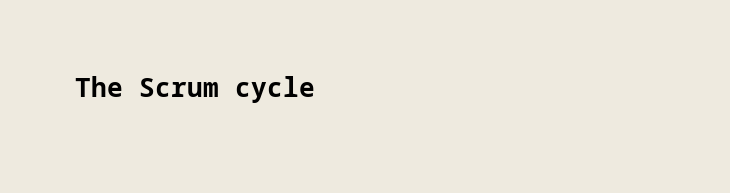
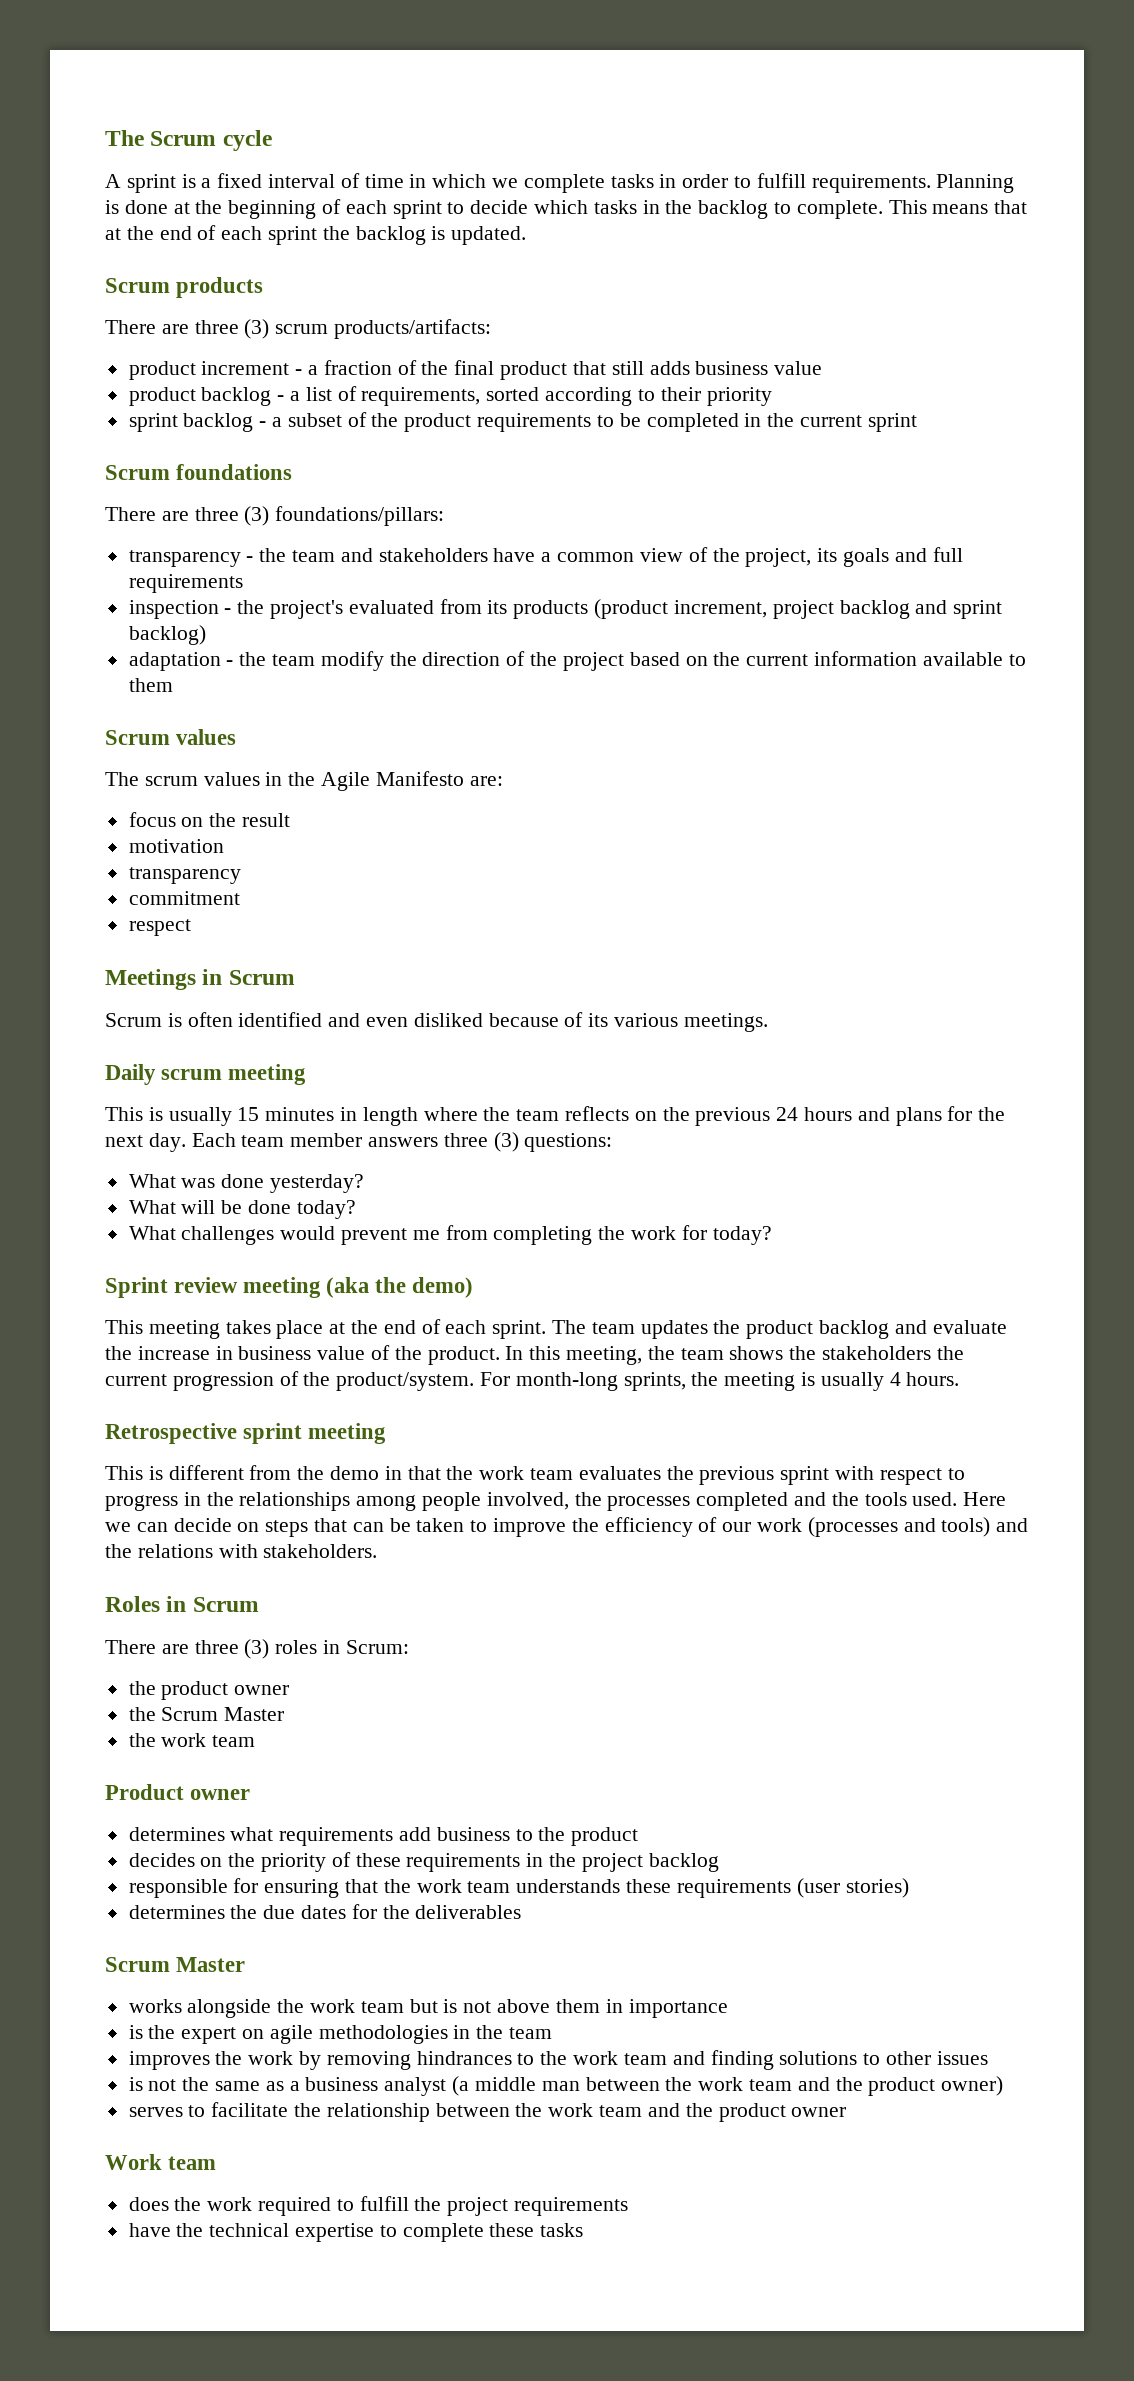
(315, 89) none -> [105,173,1015,193] [105,199,1028,219] [105,225,527,245] [105,277,264,298] [105,319,492,339] [128,360,823,380] [128,386,772,406] [128,412,917,432] [105,464,293,480] [105,506,445,526] [128,547,963,567] [128,574,243,593] [128,599,1003,619] [128,625,206,645] [128,651,1026,671] [128,678,173,692] [105,729,237,745] [105,771,503,791] [128,812,291,827] [128,839,224,853] [128,867,241,884] [128,891,240,905] [128,919,191,936] [105,969,295,990] [105,1012,768,1032] [105,1064,307,1085] [105,1106,1006,1126] [105,1132,613,1152] [128,1174,365,1193] [128,1200,356,1219] [128,1225,772,1245] [105,1277,474,1298] [105,1319,1007,1339] [105,1345,964,1365] [105,1371,960,1391] [105,1423,387,1444] [105,1465,965,1485] [105,1492,1007,1511] [105,1517,1029,1537] [105,1544,378,1558] [105,1596,259,1612] [105,1639,409,1659] [128,1681,290,1700] [128,1707,285,1721] [128,1733,256,1747] [105,1784,251,1800] [128,1827,639,1846] [128,1852,719,1872] [128,1878,909,1898] [128,1904,522,1919] [105,1957,246,1972] [128,1999,728,2018] [128,2025,553,2044] [128,2050,988,2070] [128,2076,1004,2096] [128,2102,847,2122] [105,2154,217,2170] [128,2196,629,2216] [128,2223,584,2242] // A sprint is a fixed interval of time in which we complete tasks in order to fulfill requirements. Planning is done at the beginning of each sprint to decide which tasks in the backlog to complete. This means that at the end of each sprint the backlog is updated. // Scrum products // There are three (3) scrum products/artifacts: // product increment - a fraction of the final product that still adds business value // product backlog - a list of requirements, sorted according to their priority // sprint backlog - a subset of the product requirements to be completed in the current sprint // Scrum foundations // There are three (3) foundations/pillars: // transparency - the team and stakeholders have a common view of the project, its goals and full requirements // inspection - the project's evaluated from its products (product increment, project backlog and sprint backlog) // adaptation - the team modify the direction of the project based on the current information available to them // Scrum values // The scrum values in the Agile Manifesto are: // focus on the result // motivation // transparency // commitment // respect // Meetings in Scrum // Scrum is often identified and even disliked because of its various meetings. // Daily scrum meeting // This is usually 15 minutes in length where the team reflects on the previous 24 hours and plans for the next day. Each team member answers three (3) questions: // What was done yesterday? // What will be done today? // What challenges would prevent me from completing the work for today? // Sprint review meeting (aka the demo) // This meeting takes place at the end of each sprint. The team updates the product backlog and evaluate the increase in business value of the product. In this meeting, the team shows the stakeholders the current progression of the product/system. For month-long sprints, the meeting is usually 4 hours. // Retrospective sprint meeting // This is different from the demo in that the work team evaluates the previous sprint with respect to progress in the relationships among people involved, the processes completed and the tools used. Here we can decide on steps that can be taken to improve the efficiency of our work (processes and tools) and the relations with stakeholders. // Roles in Scrum // There are three (3) roles in Scrum: // the product owner // the Scrum Master // the work team // Product owner // determines what requirements add business to the product // decides on the priority of these requirements in the project backlog // responsible for ensuring that the work team understands these requirements (user stories) // determines the due dates for the deliverables // Scrum Master // works alongside the work team but is not above them in importance // is the expert on agile methodologies in the team // improves the work by removing hindrances to the work team and finding solutions to other issues // is not the same as a business analyst (a middle man between the work team and the product owner) // serves to facilitate the relationship between the work team and the product owner // Work team // does the work required to fulfill the project requirements // have the technical expertise to complete these tasks

